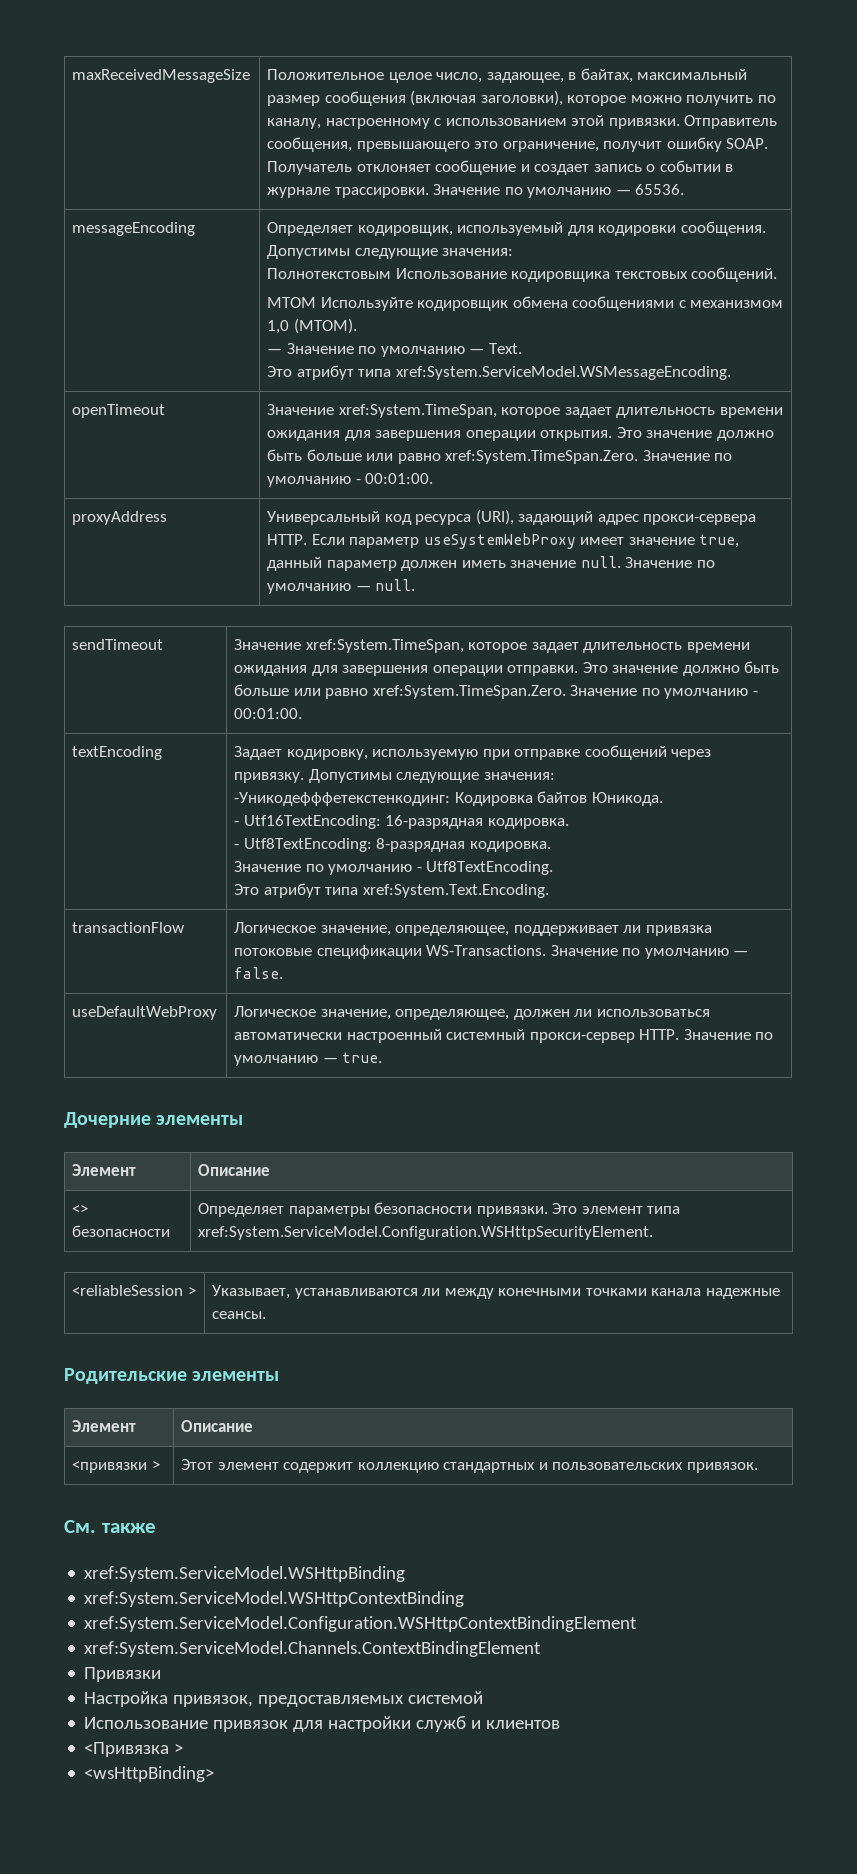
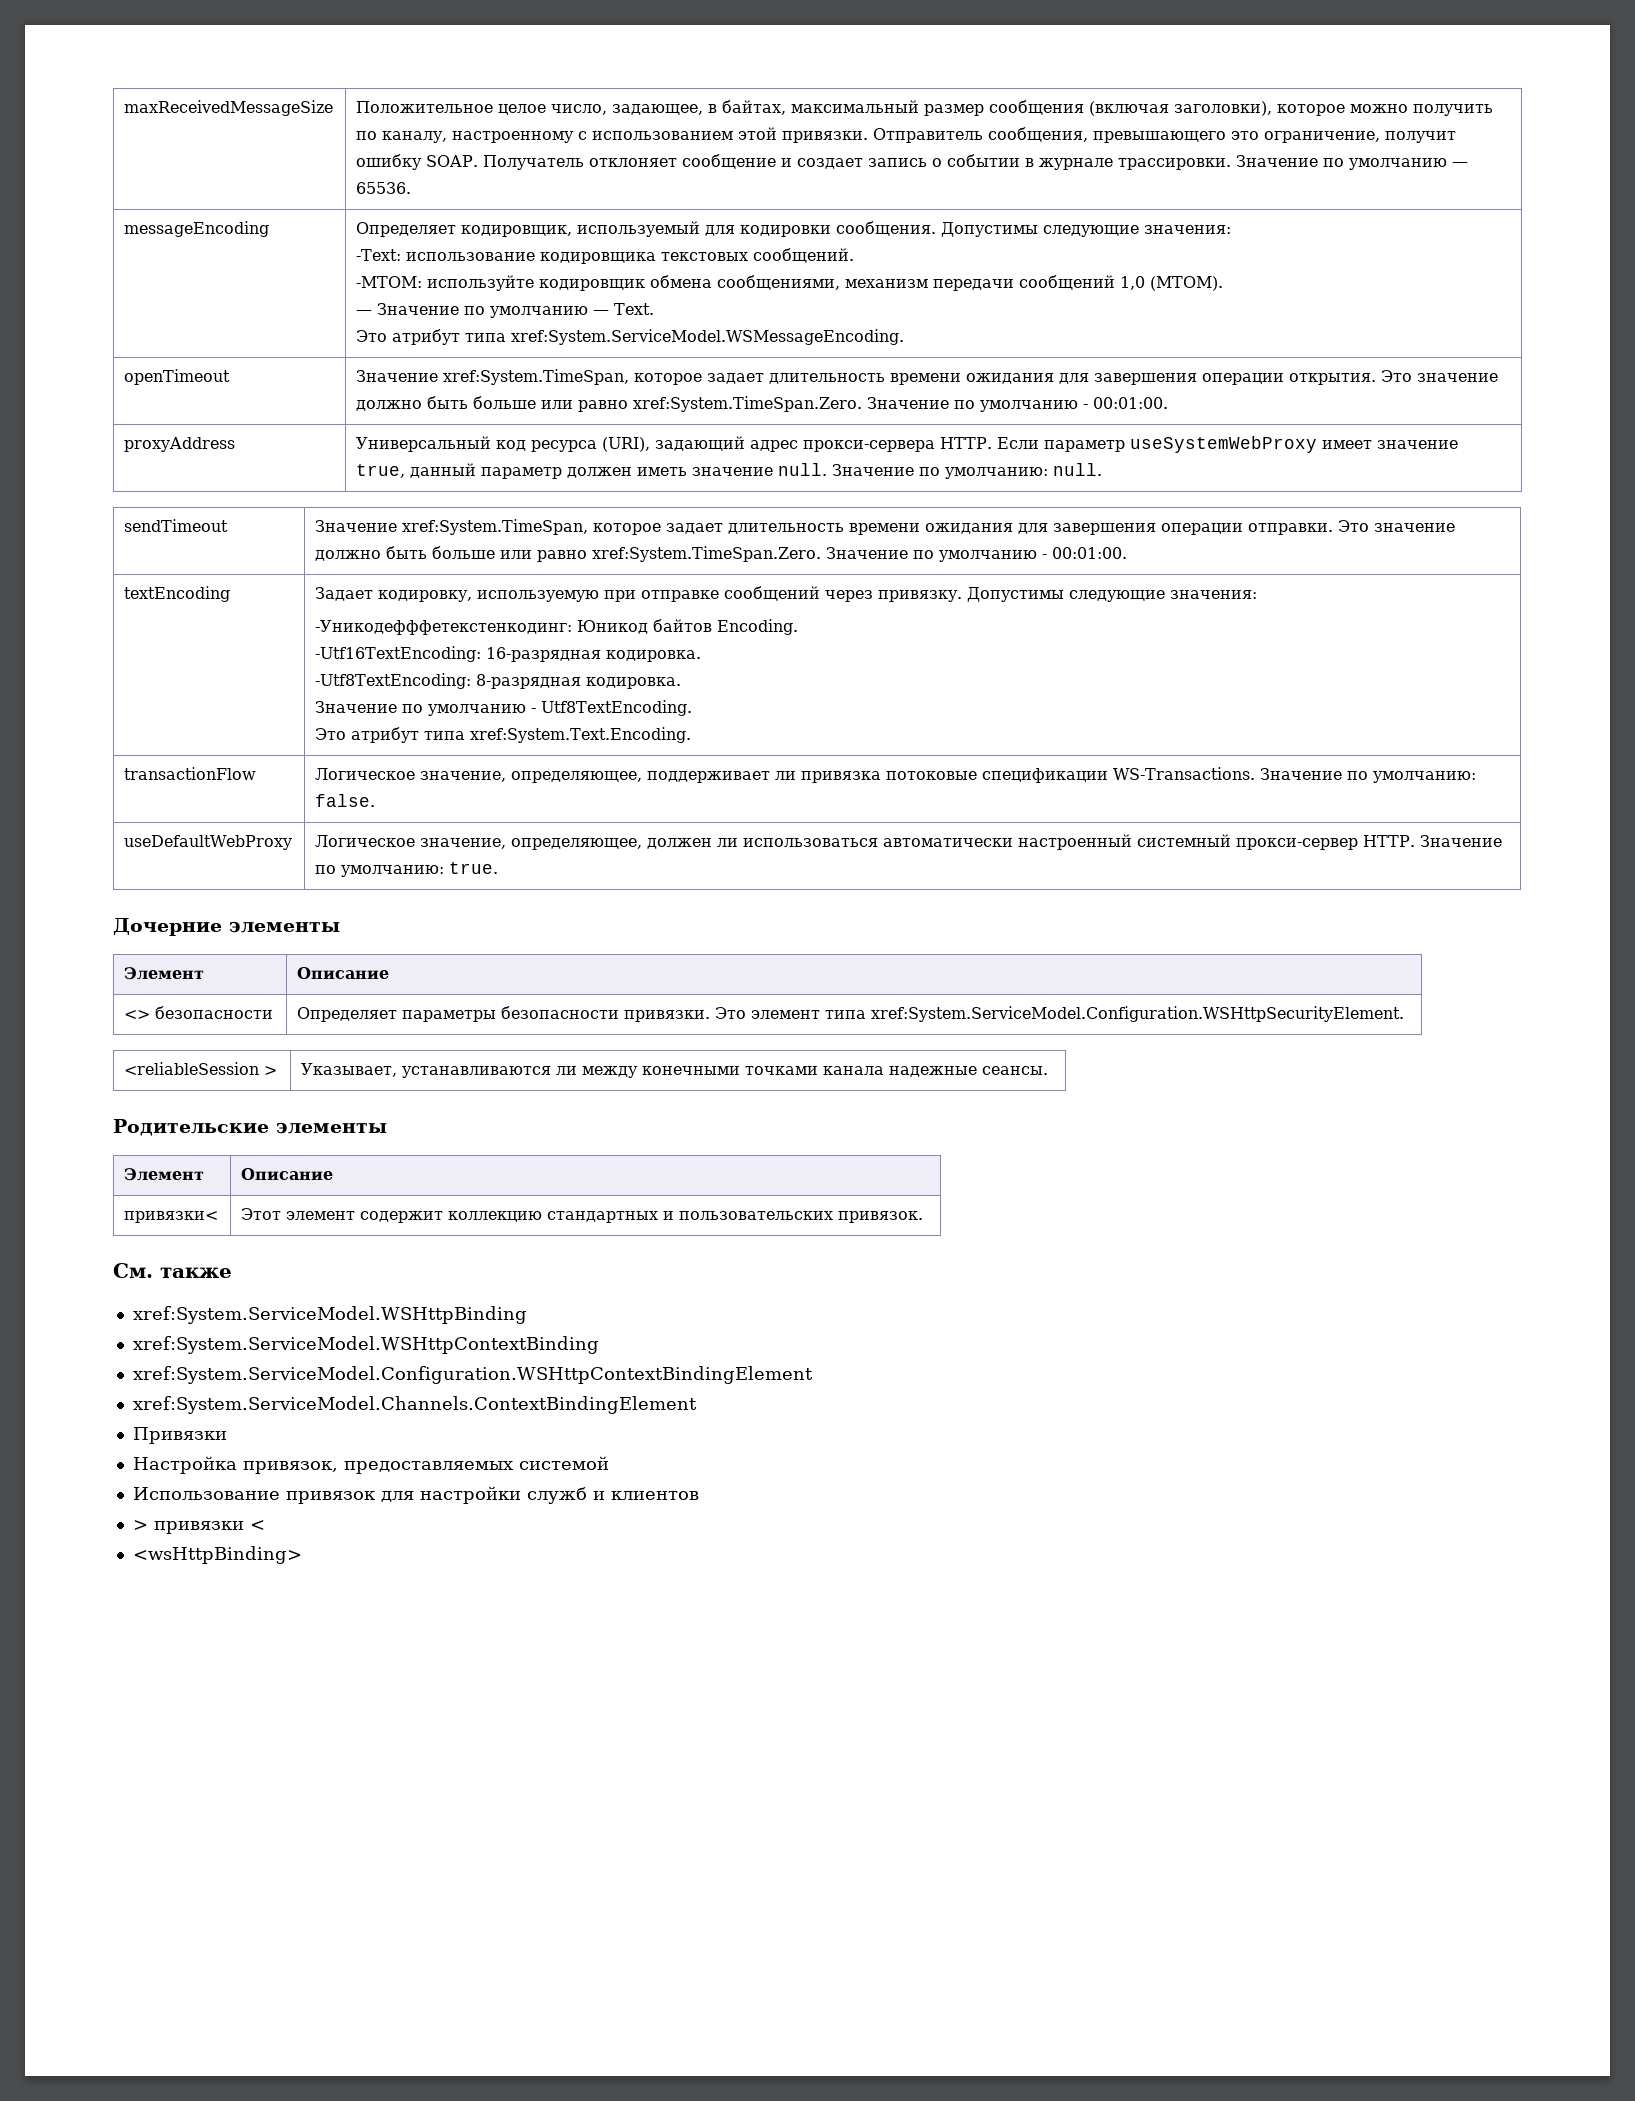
[267,268,507,279] Полнотекстовым Использование -> [356,249,536,261] -Text: использование
[267,296,784,311] MTOM Используйте кодировщик обмена сообщениями с механизмом -> [356,275,1116,291] -MTOM: используйте кодировщик обмена сообщениями, механизм передачи сообщений
[267,583,371,594] умолчанию — -> [945,467,1049,479] умолчанию:
[454,791,663,806] [234,815,381,829] Кодировка байтов Юникода. // - Utf16TextEncoding: -> [577,619,799,635] [315,646,482,662] Юникод байтов Encoding. // -Utf16TextEncoding:
[234,838,372,852] - Utf8TextEncoding: -> [315,673,472,689] -Utf8TextEncoding:
[644,948,749,959] умолчанию — -> [1373,771,1477,783] умолчанию:
[234,1055,338,1066] умолчанию — -> [341,865,445,877] умолчанию:
[72,1461,160,1473] <привязки > -> [124,1211,219,1223] привязки<
[84,1742,184,1757] <Привязка > -> [132,1520,265,1534] > привязки <

